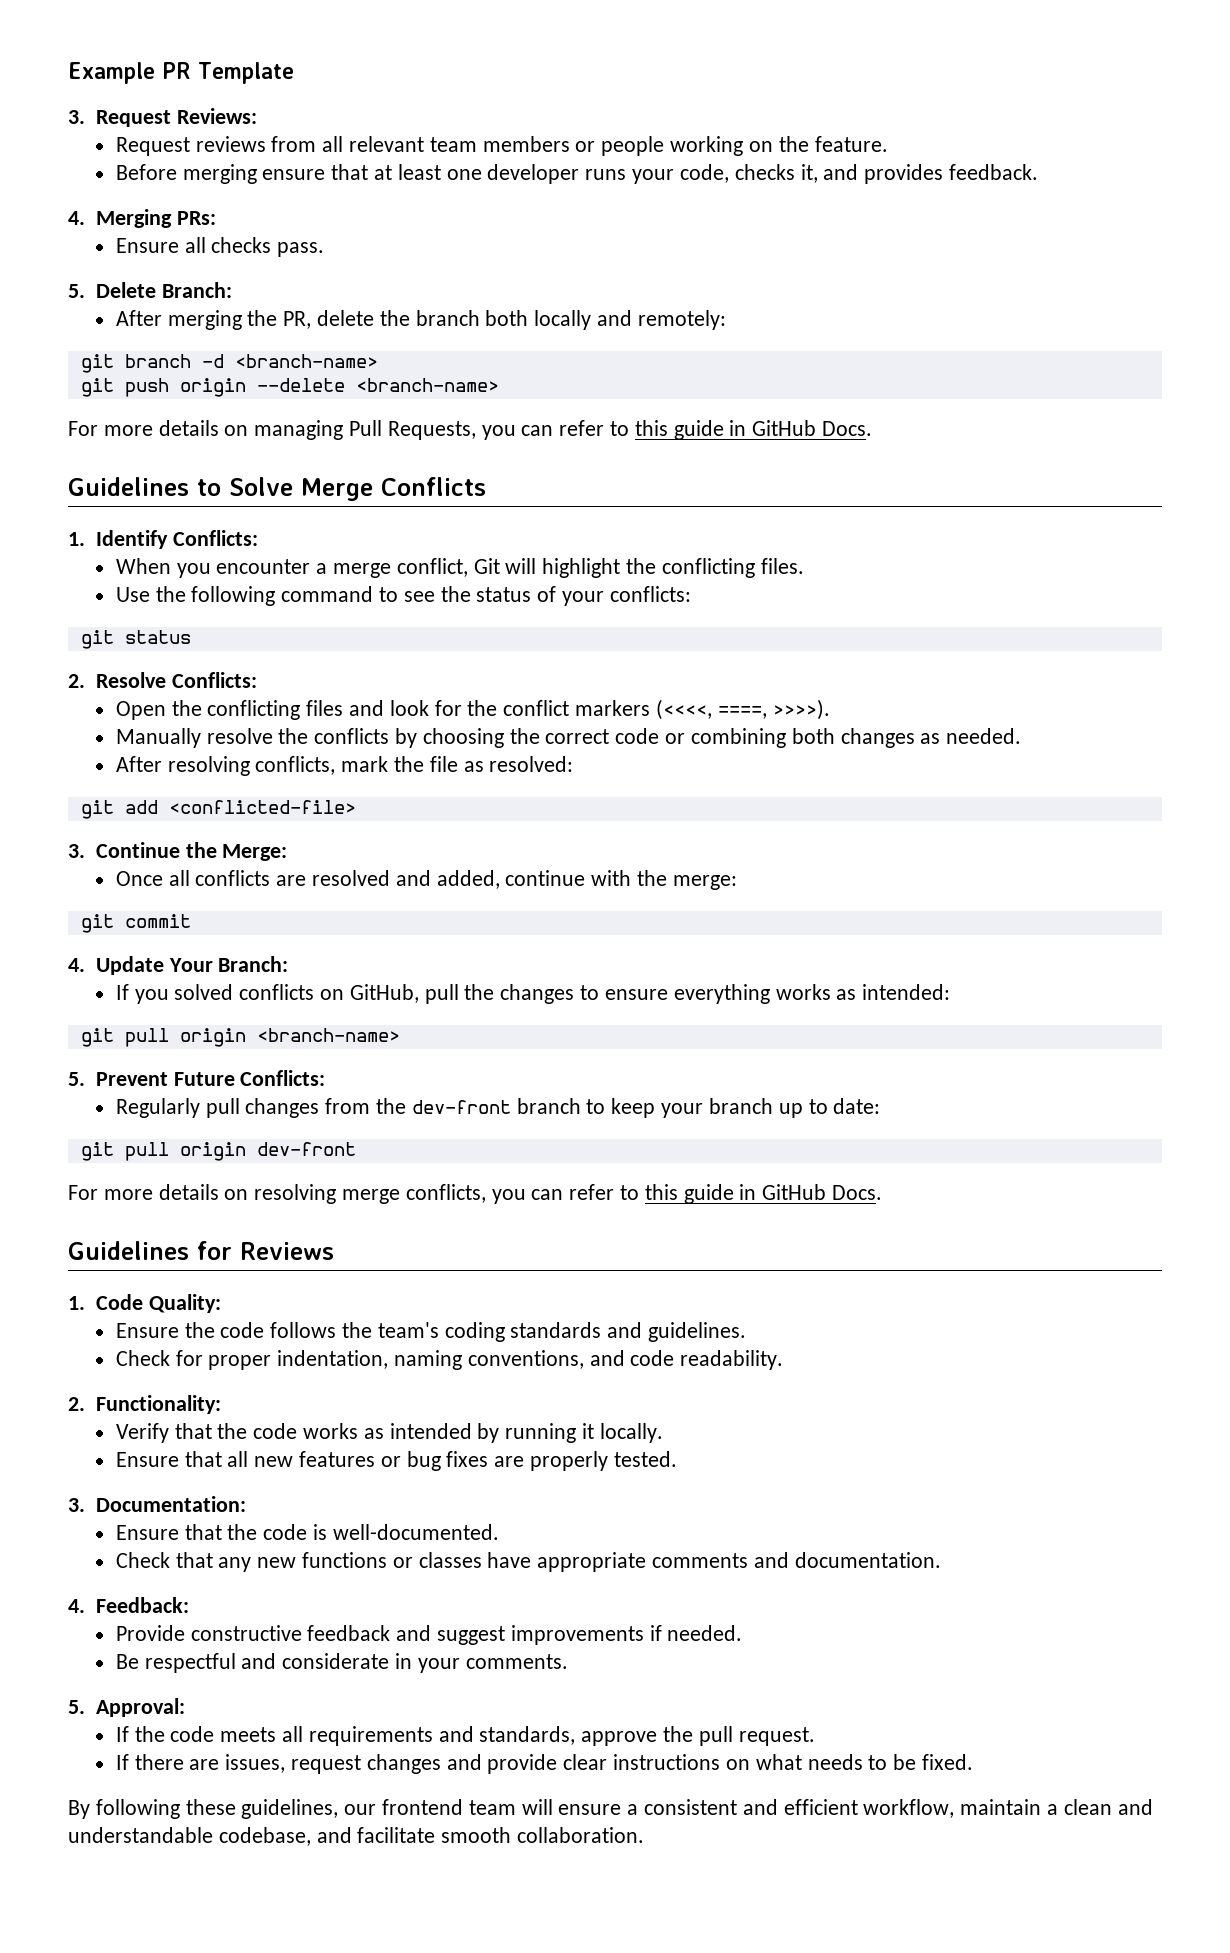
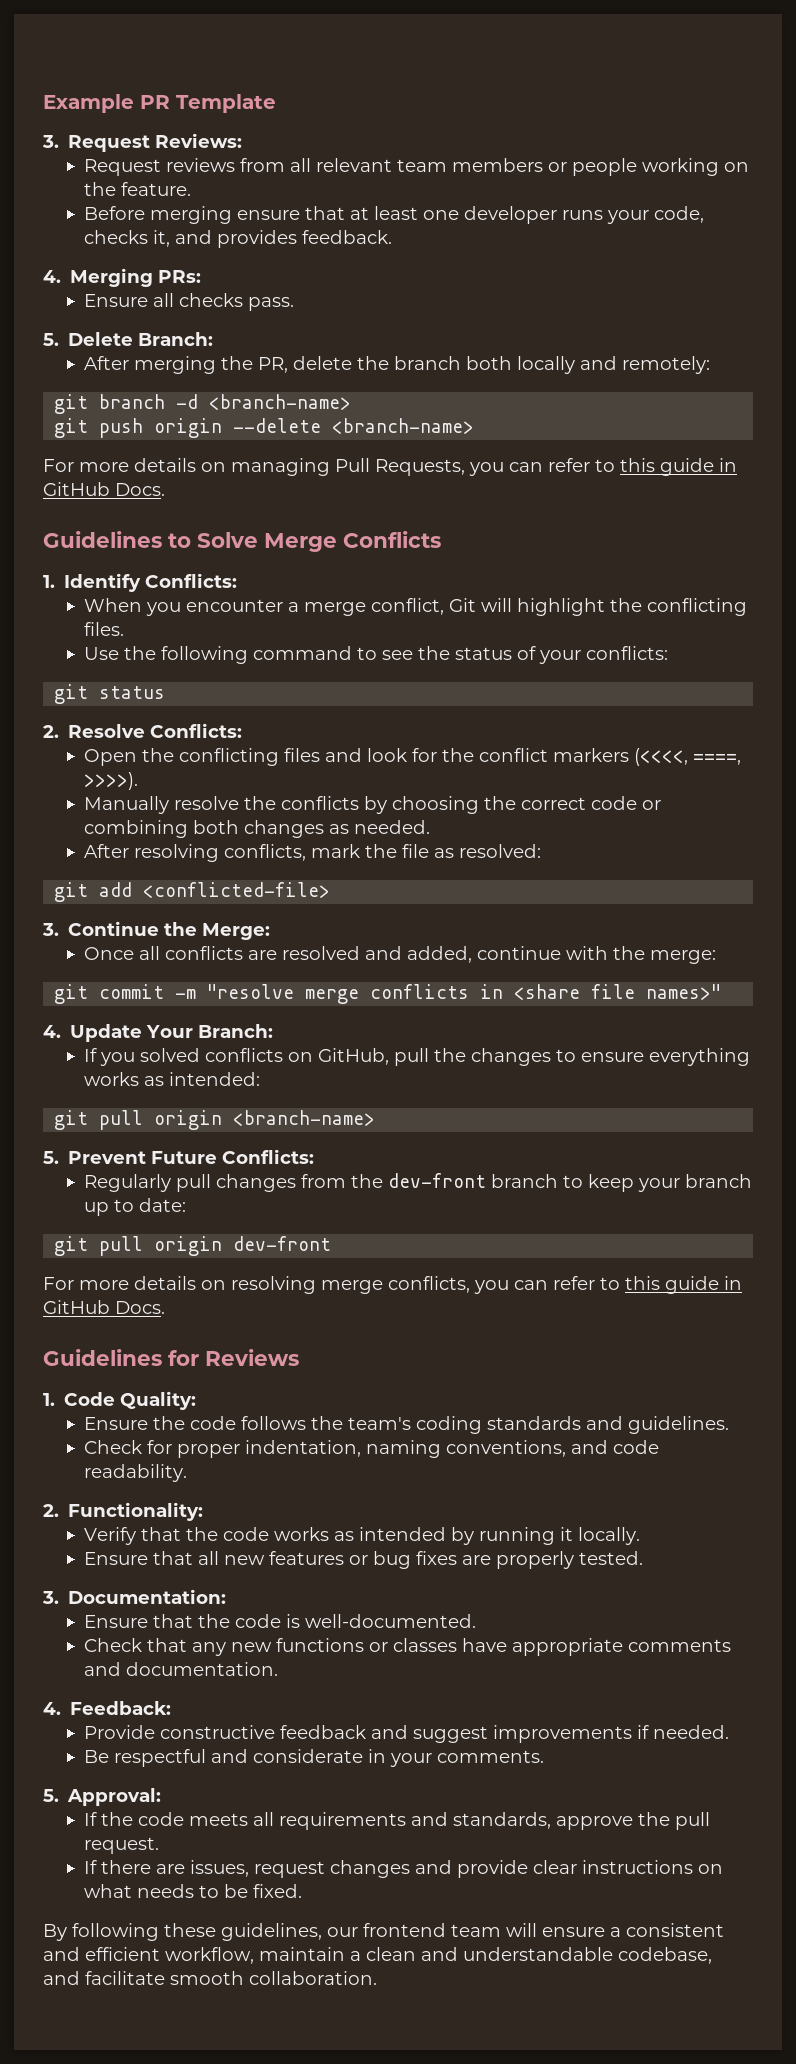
(191, 921) none -> [175,984,722,1004] -m "resolve merge conflicts in <share file names>"

